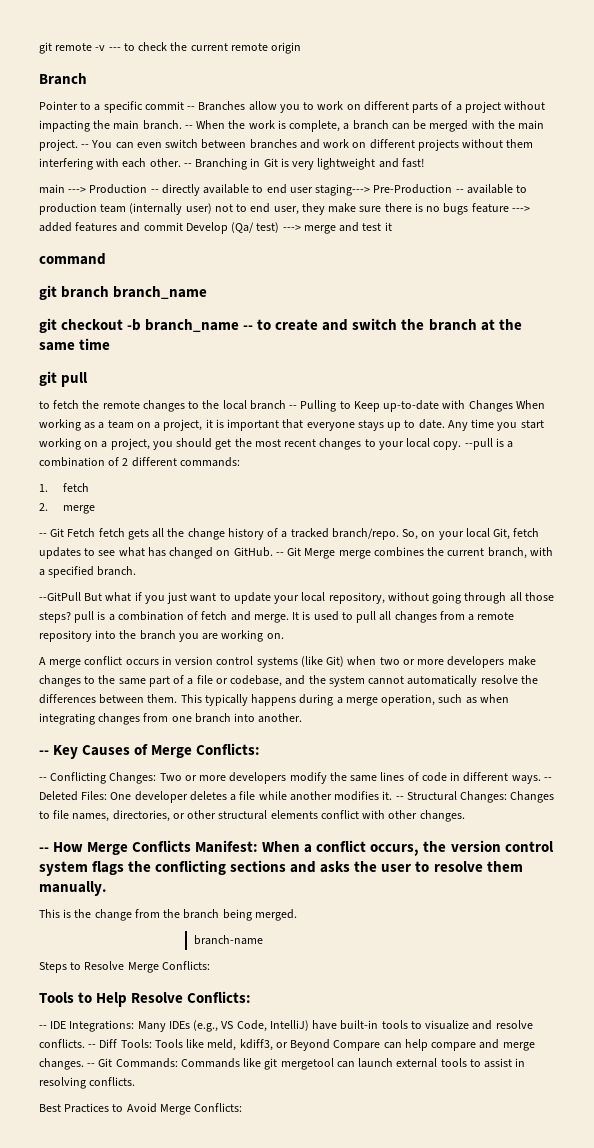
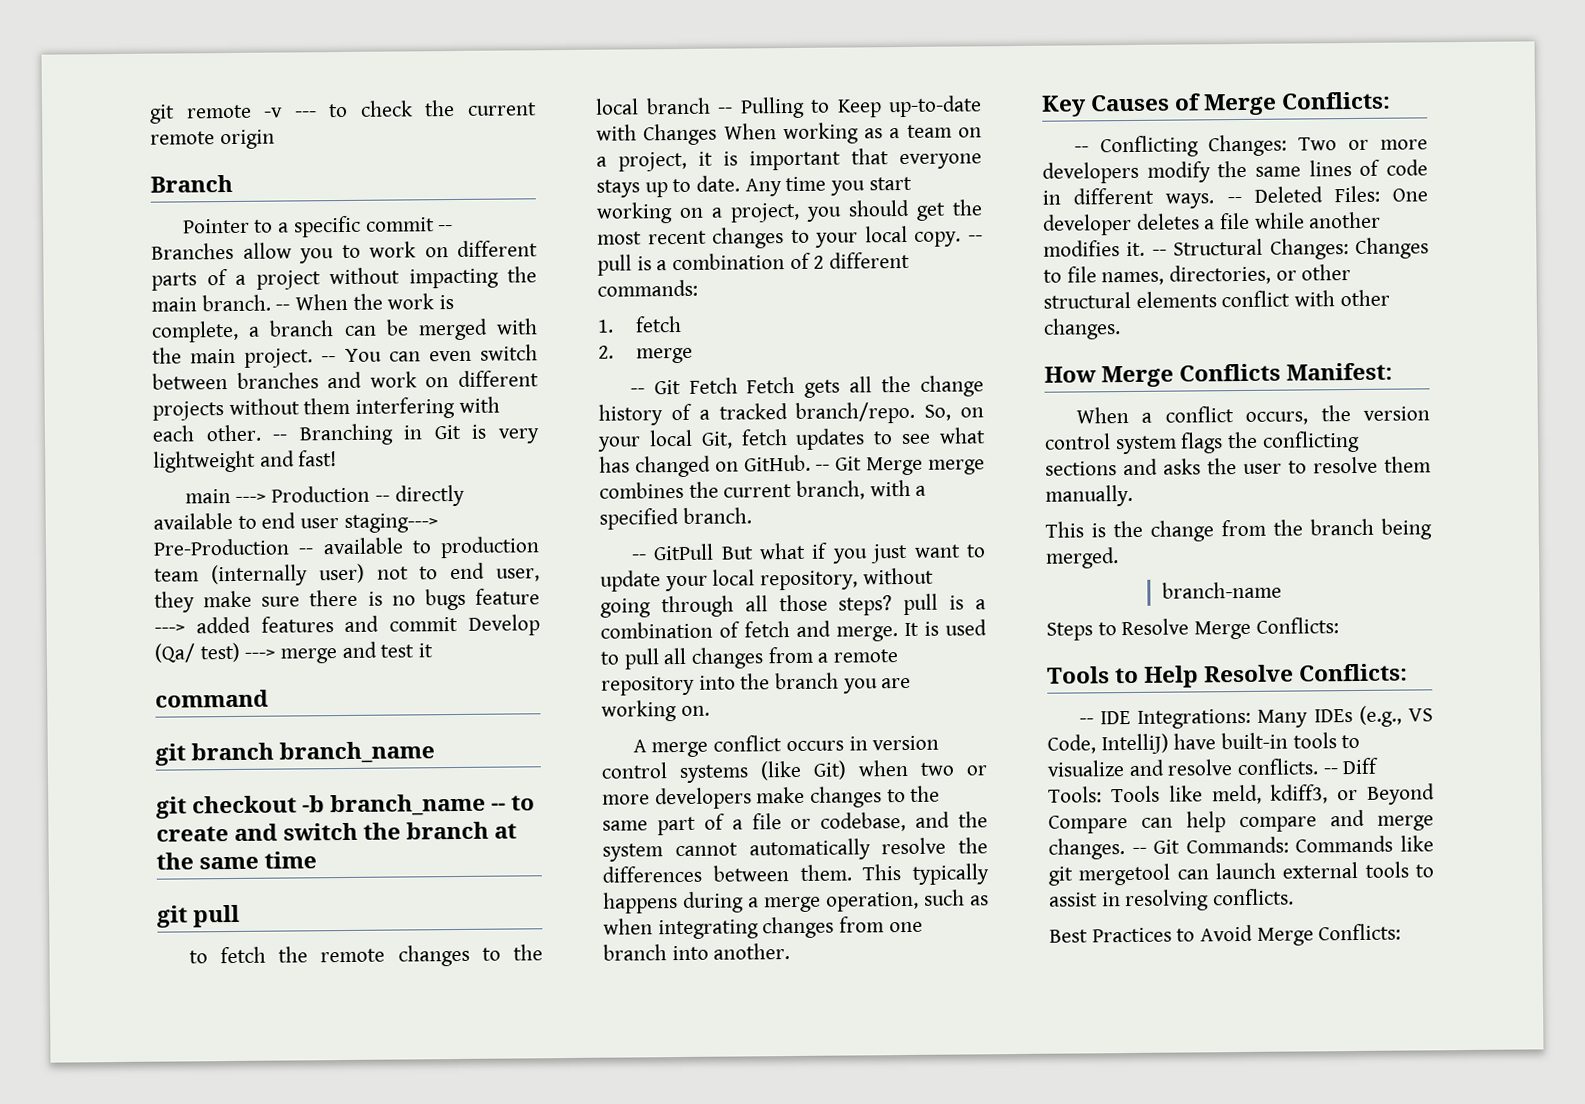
[464,438,493,450] --pull -> [968,235,983,242] [597,254,632,276] -- pull
[98,528,125,537] fetch -> [746,376,796,394] Fetch
[39,592,81,601] --GitPull -> [631,543,715,561] -- GitPull
[39,750,49,755] -- -> (791, 951) none
[39,847,49,852] -- -> (1121, 329) none
(259, 846) none -> (1394, 371) //

